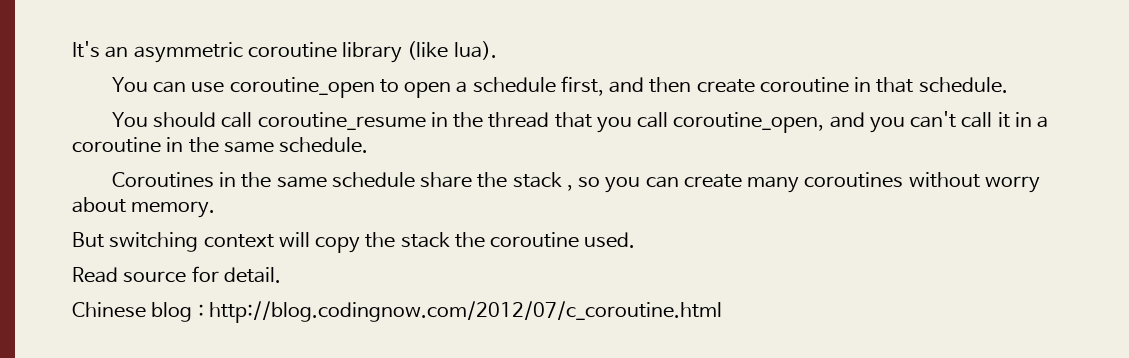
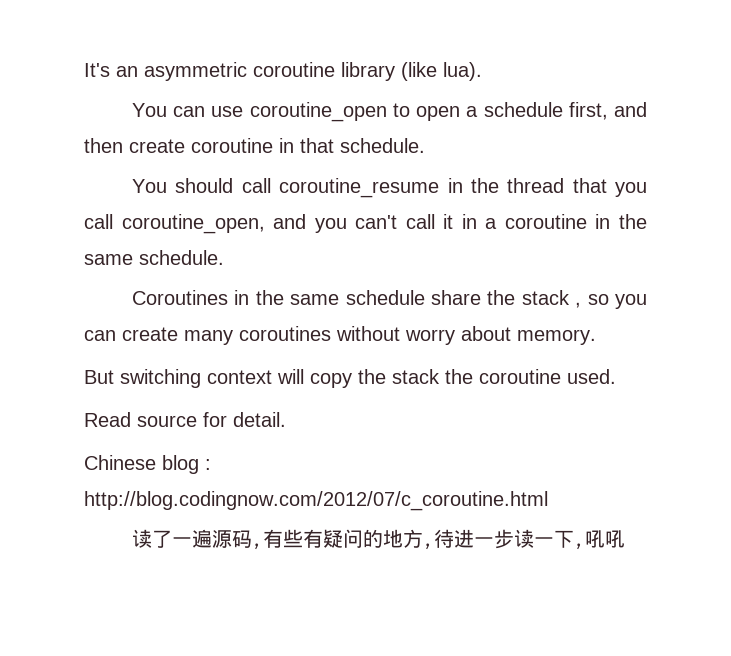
(722, 312) none -> [132,529,626,550] // 读了一遍源码,有些有疑问的地方,待进一步读一下,吼吼

